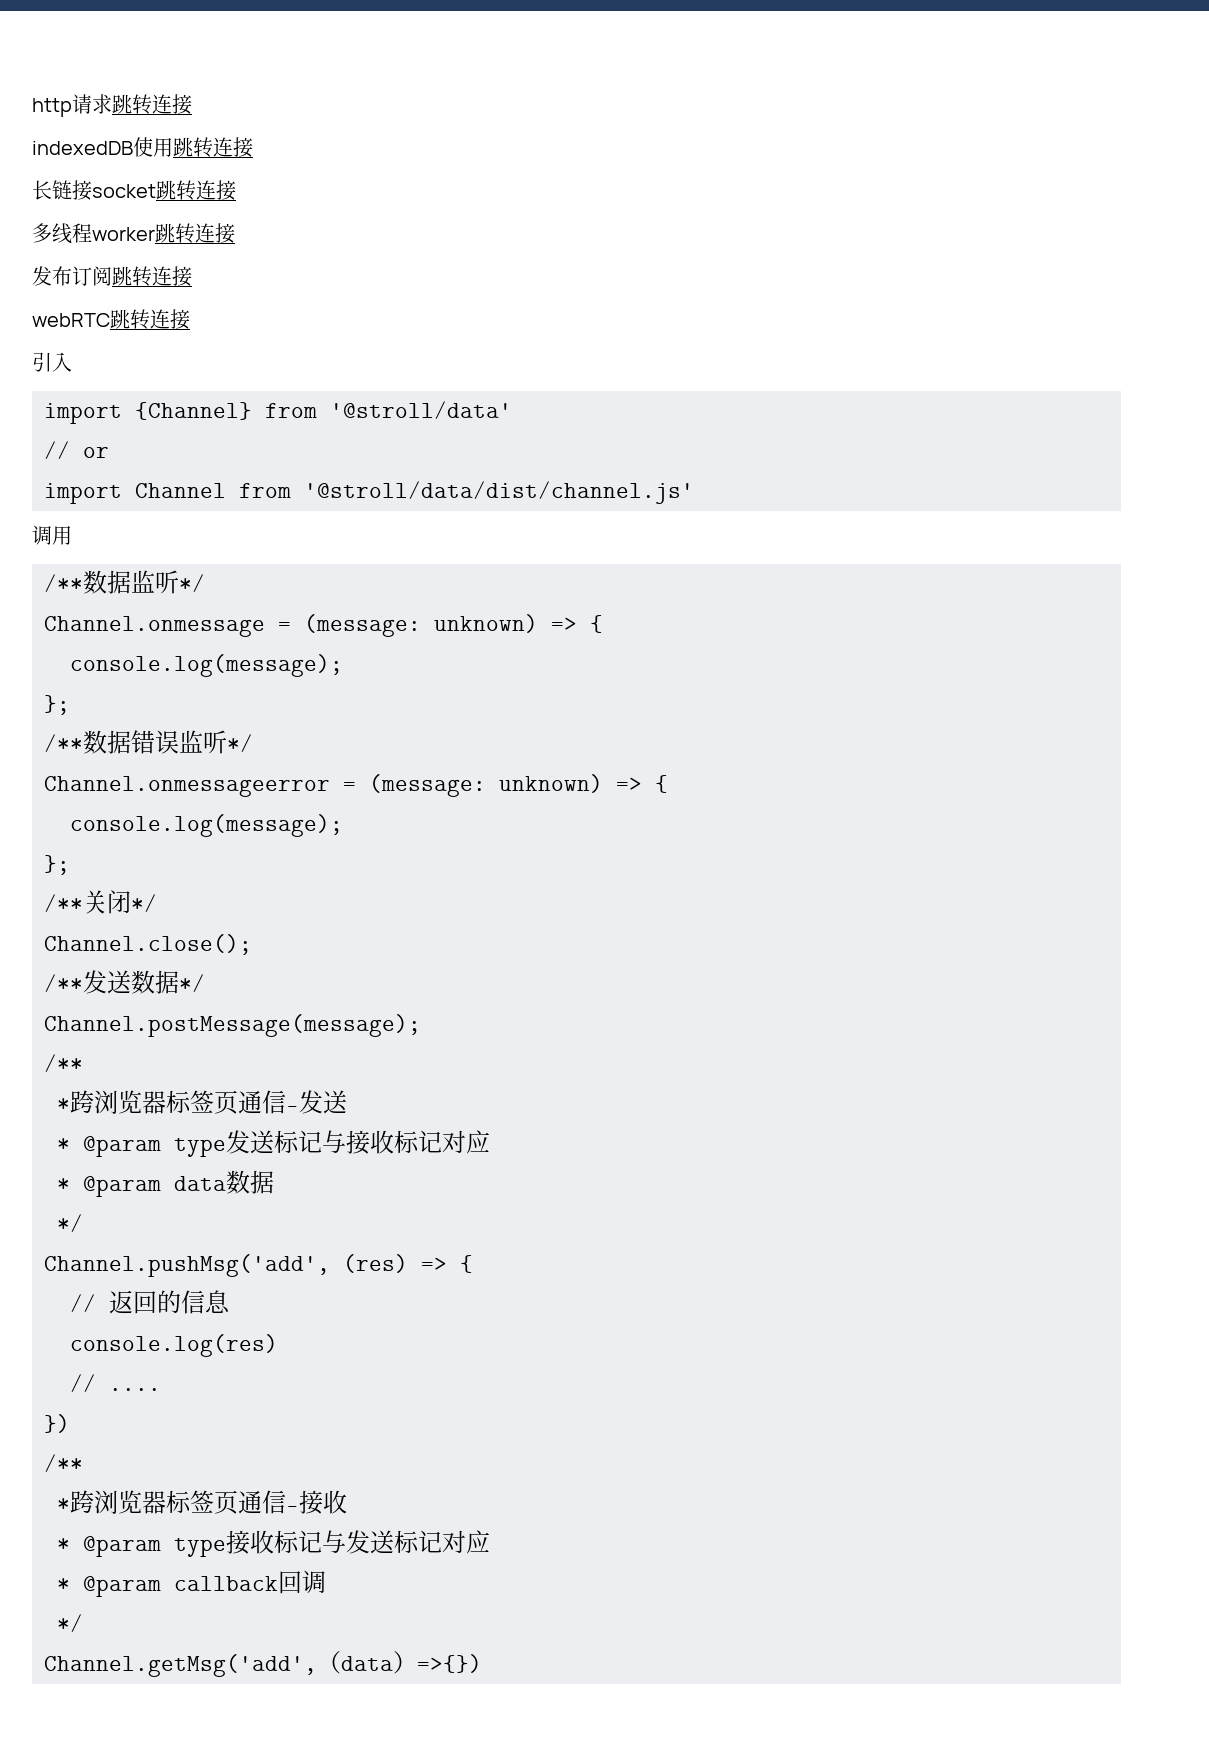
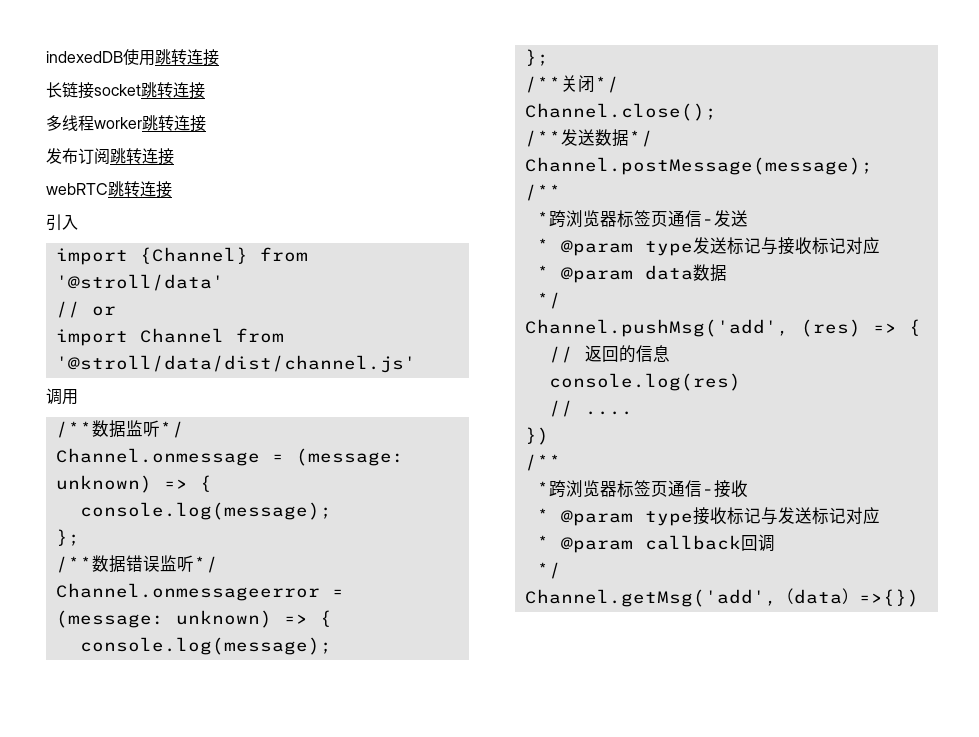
[32,94,192,117] http请求跳转连接 // -> (46, 57) none

